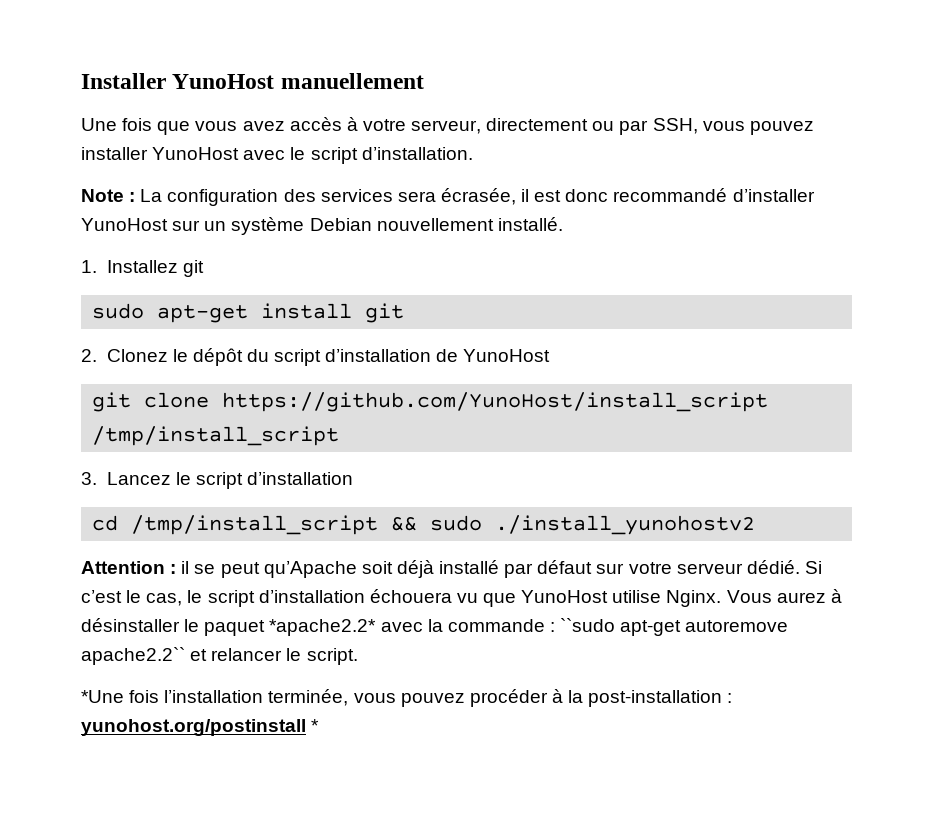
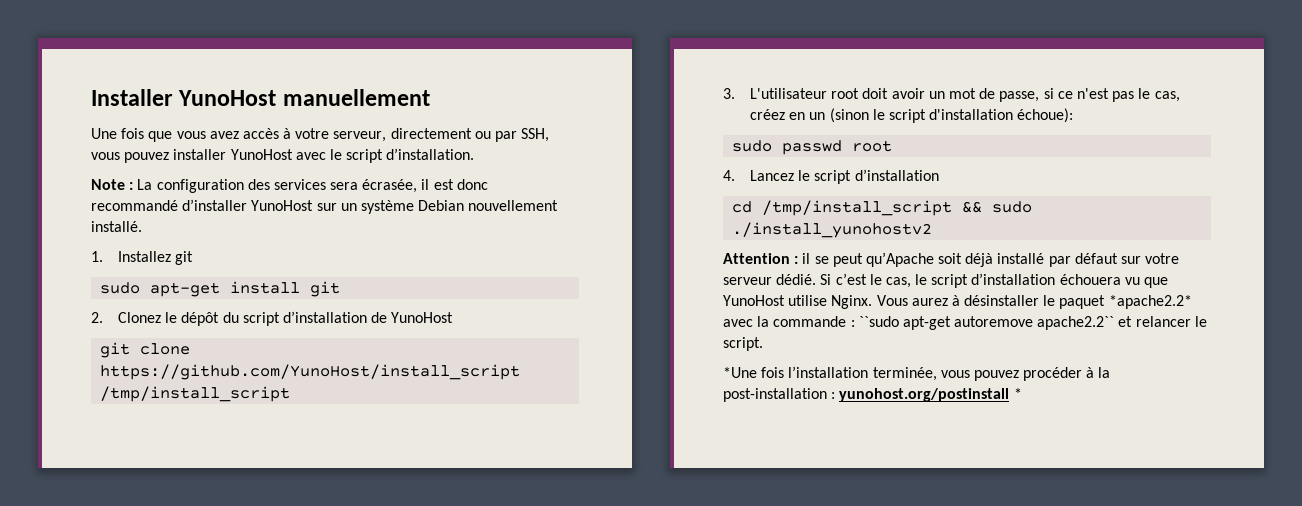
(97, 478) none -> [750,88,1180,102] [750,108,1074,123] [732,140,893,155] [723,170,735,181] L'utilisateur root doit avoir un mot de passe, si ce n'est pas le cas, créez en un (sinon le script d'installation échoue): // sudo passwd root // 4.

